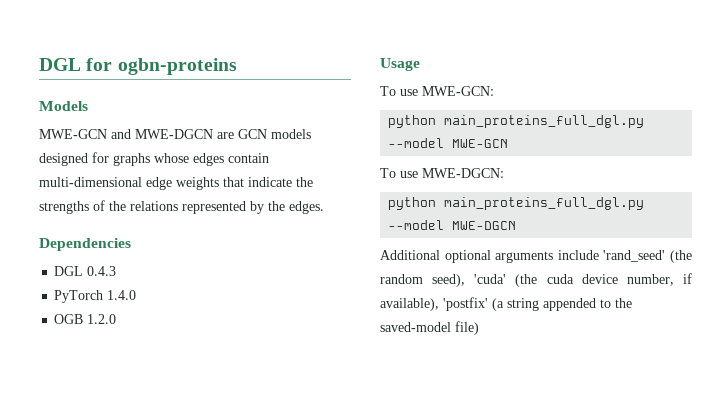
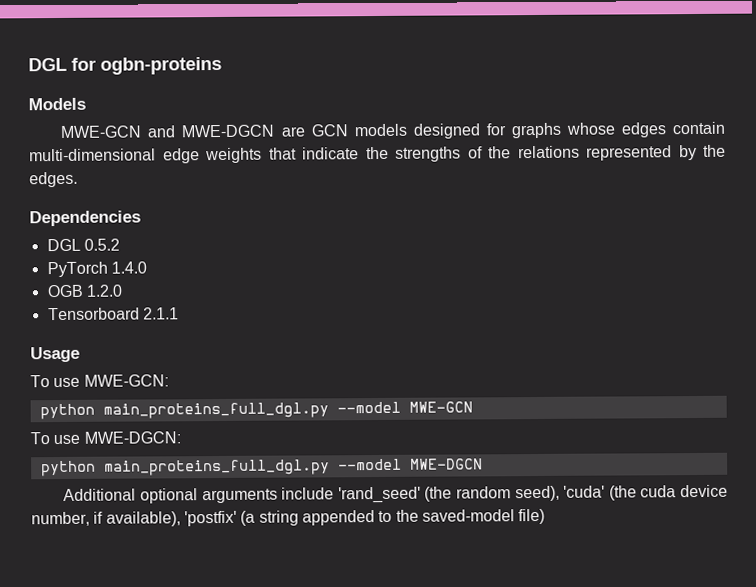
[87,266,117,276] 0.4.3 -> [83,238,120,251] 0.5.2
(117, 319) none -> [47,307,179,321] // Tensorboard 2.1.1

